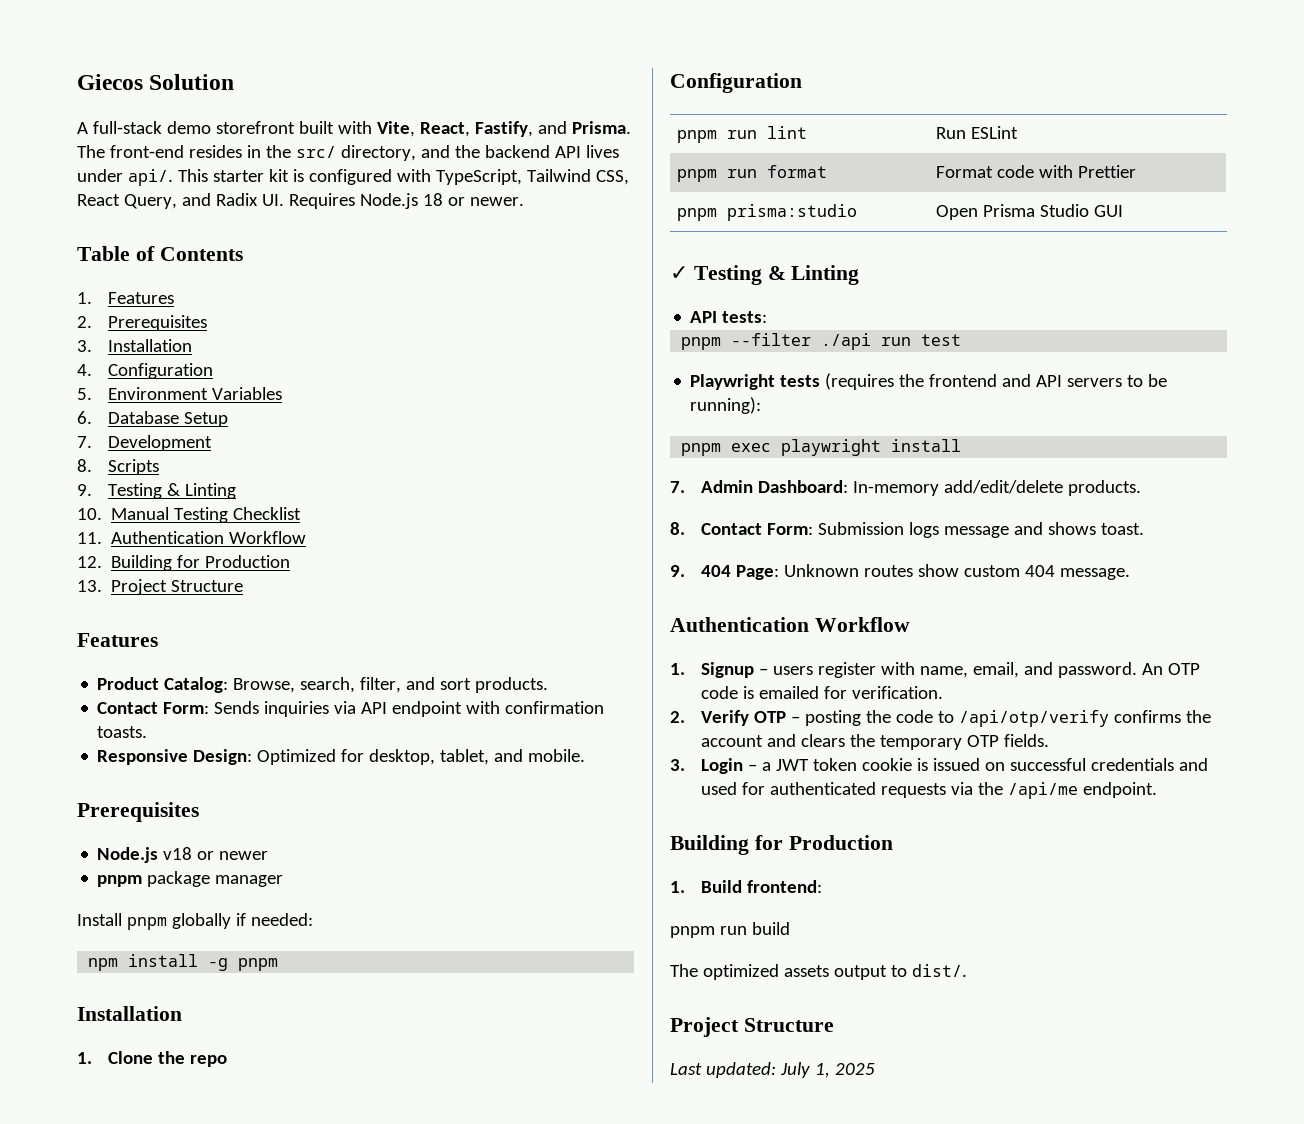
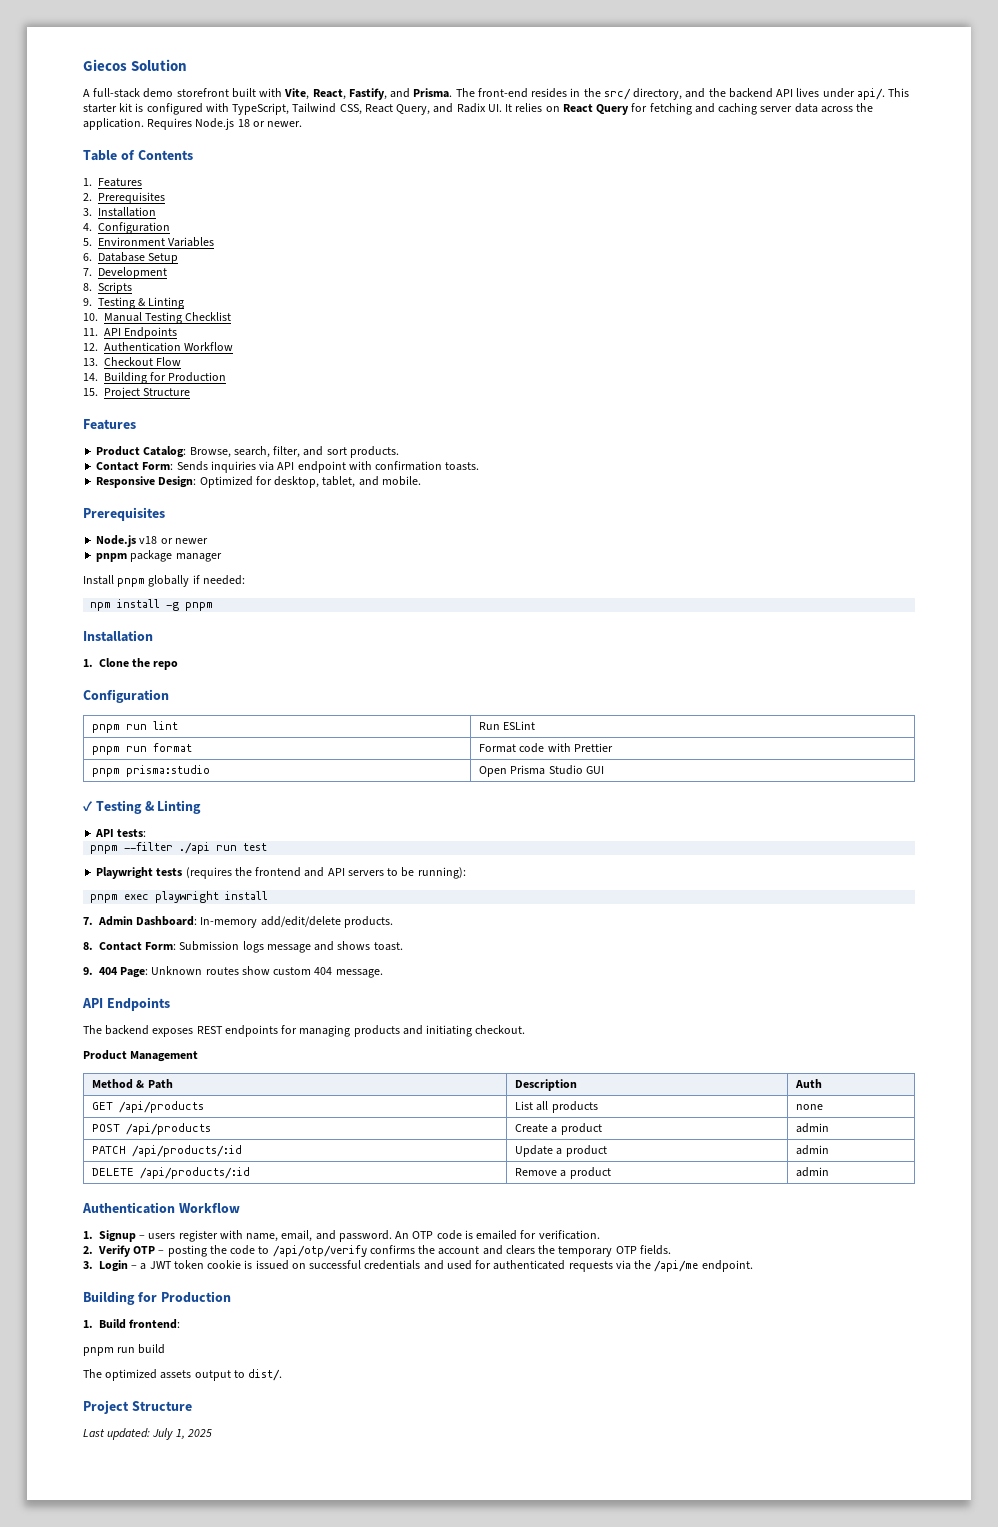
(284, 200) none -> [505,103,874,115] [83,118,144,130] It relies on React Query for fetching and caching server data across the application.
[111,531,307,544] [77,555,291,571] [77,580,102,592] Authentication Workflow // 12. Building for Production // 13. -> [104,327,178,339] [83,342,234,352] [83,357,182,366] [83,372,227,384] [83,388,98,396] API Endpoints // 12. Authentication Workflow // 13. Checkout Flow // 14. Building for Production // 15.
(1130, 574) none -> [82,997,170,1011] [83,1025,526,1037] [83,1050,199,1062] [92,1079,173,1089] [515,1079,578,1091] [795,1079,823,1088] [92,1101,205,1113] [515,1101,598,1113] [796,1104,824,1110] [92,1123,212,1135] [515,1123,602,1135] [796,1123,830,1133] [92,1145,243,1157] [515,1145,607,1157] [796,1145,830,1155] [92,1167,251,1179] [515,1167,611,1179] [796,1167,830,1177] // API Endpoints // The backend exposes REST endpoints for managing products and initiating checkout. // Product Management // Method & Path | Description | Auth // GET /api/products | List all products | none // POST /api/products | Create a product | admin // PATCH /api/products/:id | Update a product | admin // DELETE /api/products/:id | Remove a product | admin

